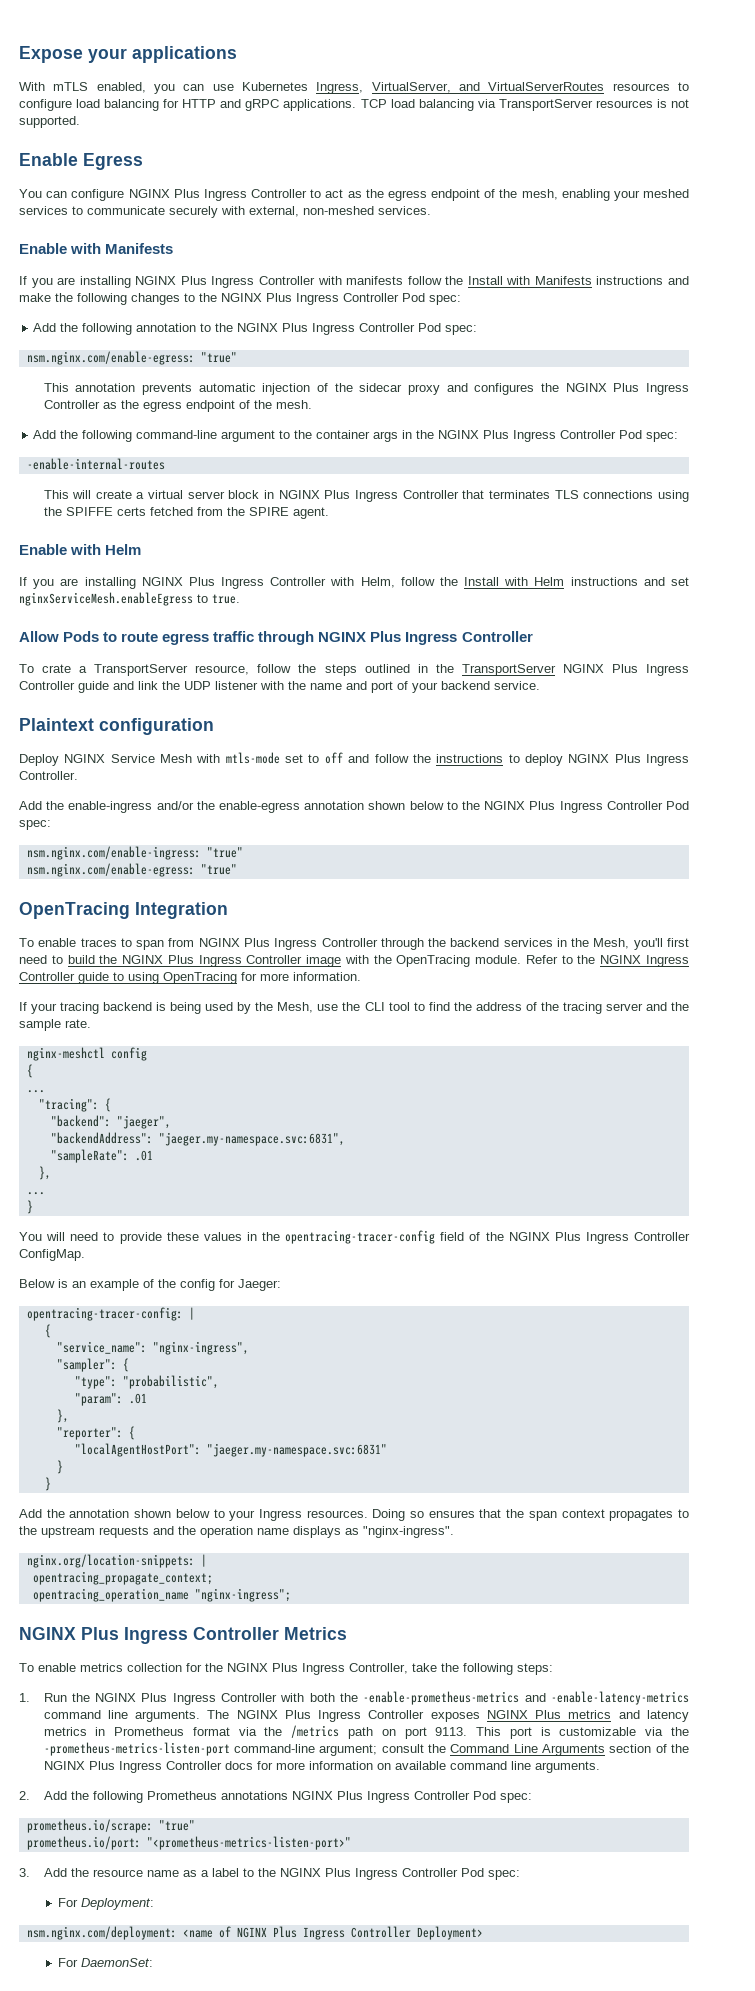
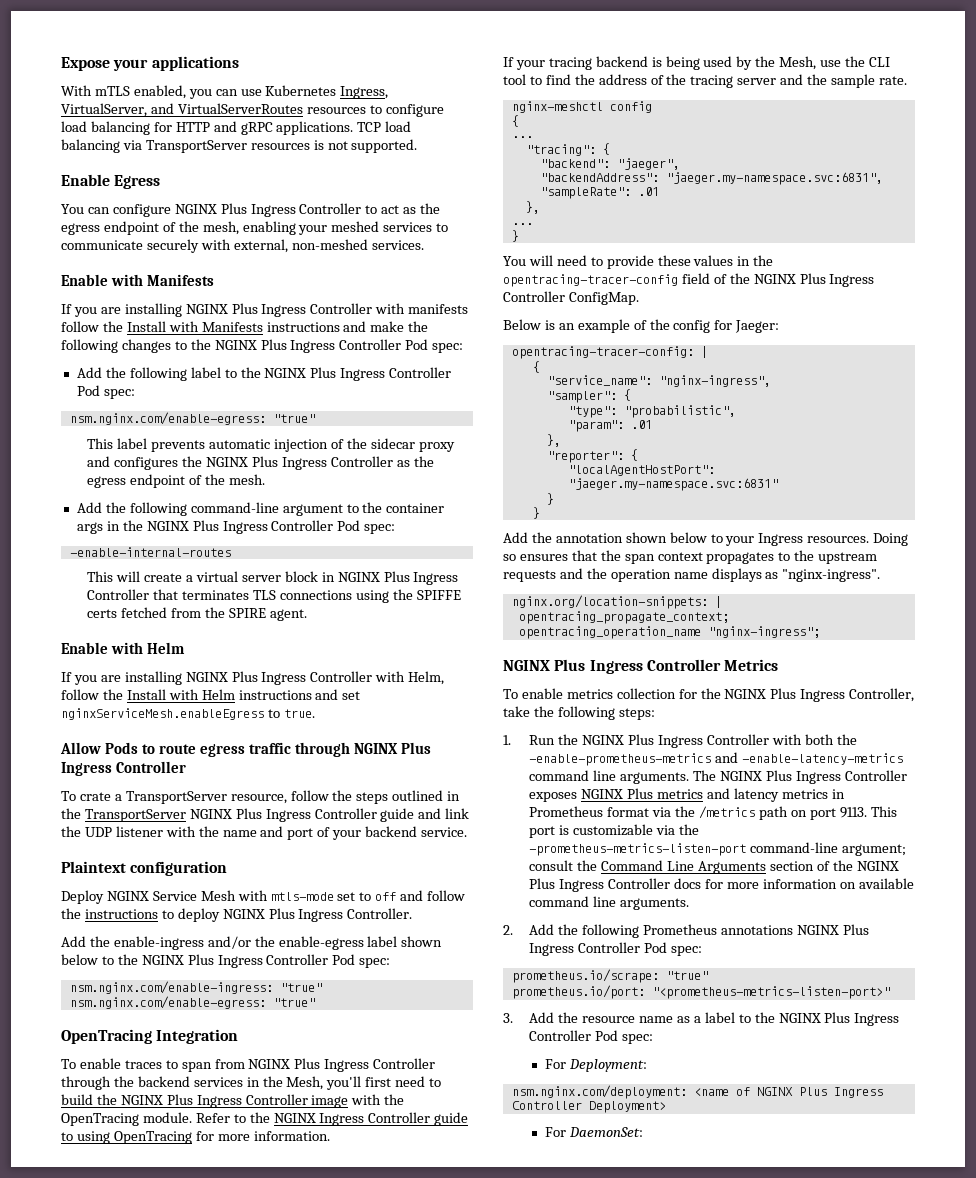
[136,323,197,332] annotation -> [190,367,221,378] label
[75,383,136,392] annotation -> [117,438,148,449] label
[304,801,365,810] annotation -> [367,936,398,947] label

